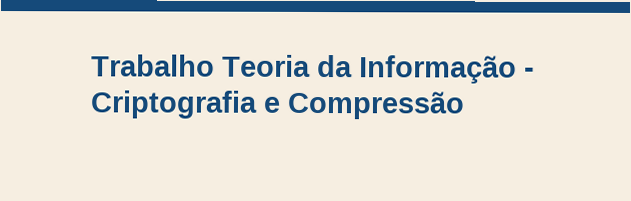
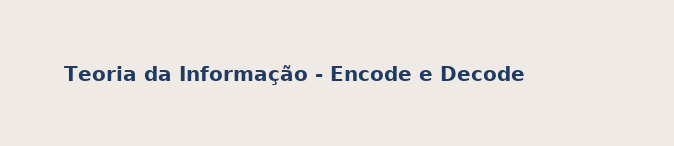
[91,54,215,77] Trabalho -> (64, 73) none
[90,90,465,120] Criptografia e Compressão -> [329,66,525,81] Encode e Decode

